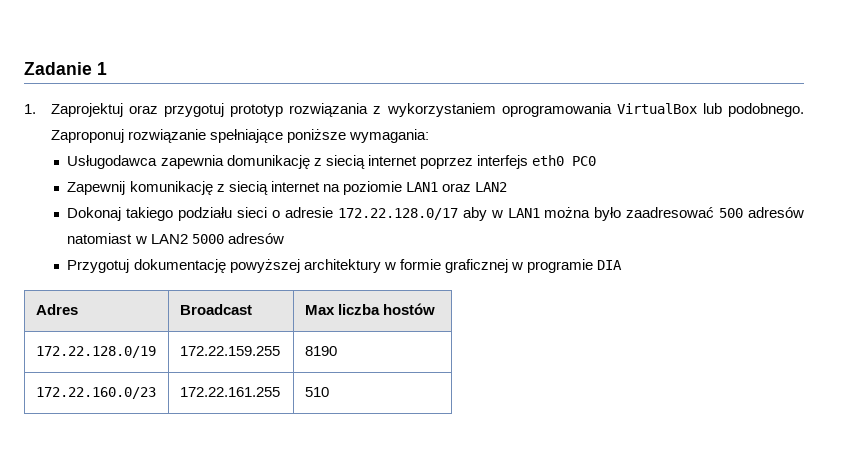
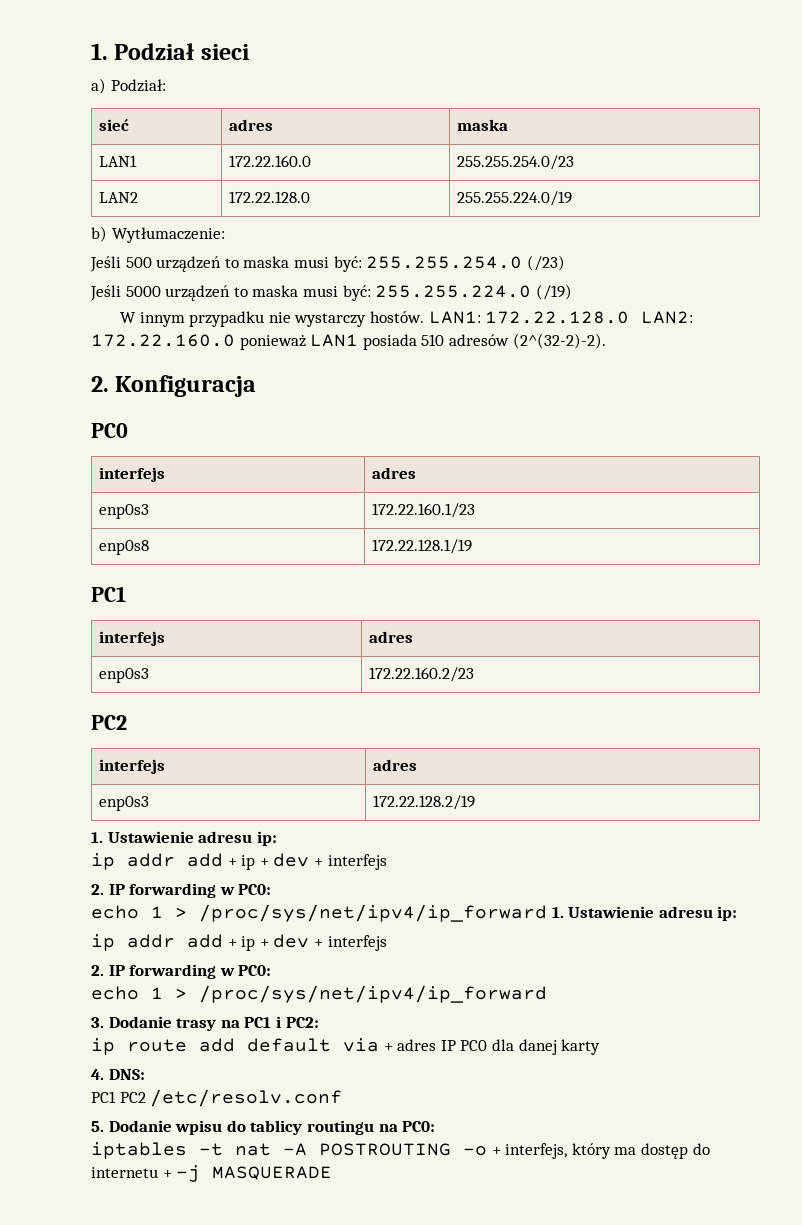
[24,62,107,75] [24,103,804,117] [50,129,430,143] [67,155,596,169] [67,181,507,195] [67,207,804,221] [67,233,284,244] [67,259,622,273] [35,304,78,315] [179,304,252,315] [304,303,436,315] [35,346,156,358] [179,346,280,356] [304,346,337,356] [35,387,156,399] [179,387,280,397] [304,387,329,397] Zadanie 1 // 1. Zaprojektuj oraz przygotuj prototyp rozwiązania z wykorzystaniem oprogramowania VirtualBox lub podobnego. Zaproponuj rozwiązanie spełniające poniższe wymagania: // Usługodawca zapewnia domunikację z siecią internet poprzez interfejs eth0 PC0 // Zapewnij komunikację z siecią internet na poziomie LAN1 oraz LAN2 // Dokonaj takiego podziału sieci o adresie 172.22.128.0/17 aby w LAN1 można było zaadresować 500 adresów natomiast w LAN2 5000 adresów // Przygotuj dokumentację powyższej architektury w formie graficznej w programie DIA // Adres | Broadcast | Max liczba hostów // 172.22.128.0/19 | 172.22.159.255 | 8190 // 172.22.160.0/23 | 172.22.161.255 | 510 -> [91,43,250,60] [91,78,166,94] [99,119,130,131] [229,119,274,131] [457,119,509,131] [99,155,138,167] [229,155,312,167] [457,155,575,170] [99,192,139,203] [229,191,311,203] [457,191,573,206] [91,226,225,243] [90,255,565,272] [90,284,572,301] [120,311,694,327] [91,333,606,350] [91,375,257,397] [91,423,128,438] [99,467,166,482] [372,467,417,479] [99,504,150,519] [372,503,476,518] [99,540,150,555] [372,539,473,554] [91,586,126,602] [99,631,166,646] [369,631,414,643] [99,668,150,683] [369,667,475,682] [91,715,127,730] [99,759,166,774] [373,759,418,771] [99,796,150,811] [373,795,476,810] [91,831,277,846] [91,853,387,870] [91,883,272,898] [91,904,738,922] [91,934,387,951] [91,964,272,979] [91,985,547,1003] [91,1016,319,1031] [91,1038,601,1055] [91,1069,145,1080] [91,1089,343,1107] [91,1120,436,1135] [91,1142,710,1159] [91,1165,333,1182] 1. Podział sieci // a) Podział: // sieć | adres | maska // LAN1 | 172.22.160.0 | 255.255.254.0/23 // LAN2 | 172.22.128.0 | 255.255.224.0/19 // b) Wytłumaczenie: // Jeśli 500 urządzeń to maska musi być: 255.255.254.0 (/23) // Jeśli 5000 urządzeń to maska musi być: 255.255.224.0 (/19) // W innym przypadku nie wystarczy hostów. LAN1: 172.22.128.0 LAN2: 172.22.160.0 ponieważ LAN1 posiada 510 adresów (2^(32-2)-2). // 2. Konfiguracja // PC0 // interfejs | adres // enp0s3 | 172.22.160.1/23 // enp0s8 | 172.22.128.1/19 // PC1 // interfejs | adres // enp0s3 | 172.22.160.2/23 // PC2 // interfejs | adres // enp0s3 | 172.22.128.2/19 // 1. Ustawienie adresu ip: // ip addr add + ip + dev + interfejs // 2. IP forwarding w PC0: // echo 1 > /proc/sys/net/ipv4/ip_forward 1. Ustawienie adresu ip: // ip addr add + ip + dev + interfejs // 2. IP forwarding w PC0: // echo 1 > /proc/sys/net/ipv4/ip_forward // 3. Dodanie trasy na PC1 i PC2: // ip route add default via + adres IP PC0 dla danej karty // 4. DNS: // PC1 PC2 /etc/resolv.conf // 5. Dodanie wpisu do tablicy routingu na PC0: // iptables -t nat -A POSTROUTING -o + interfejs, który ma dostęp do internetu + -j MASQUERADE

